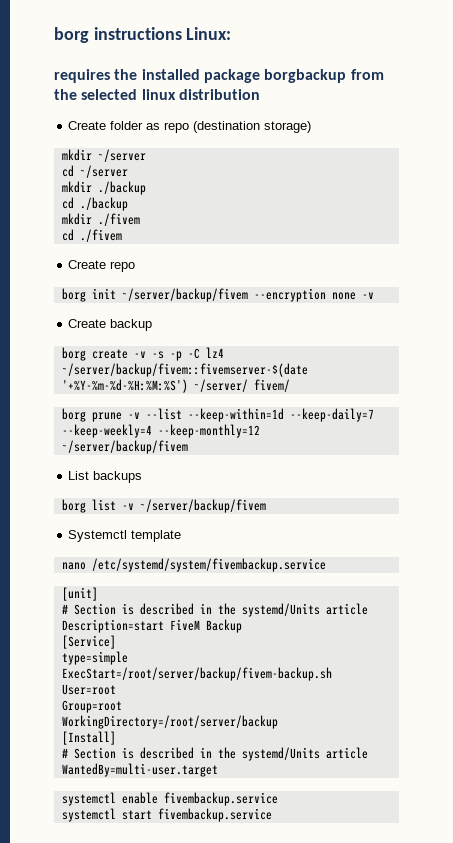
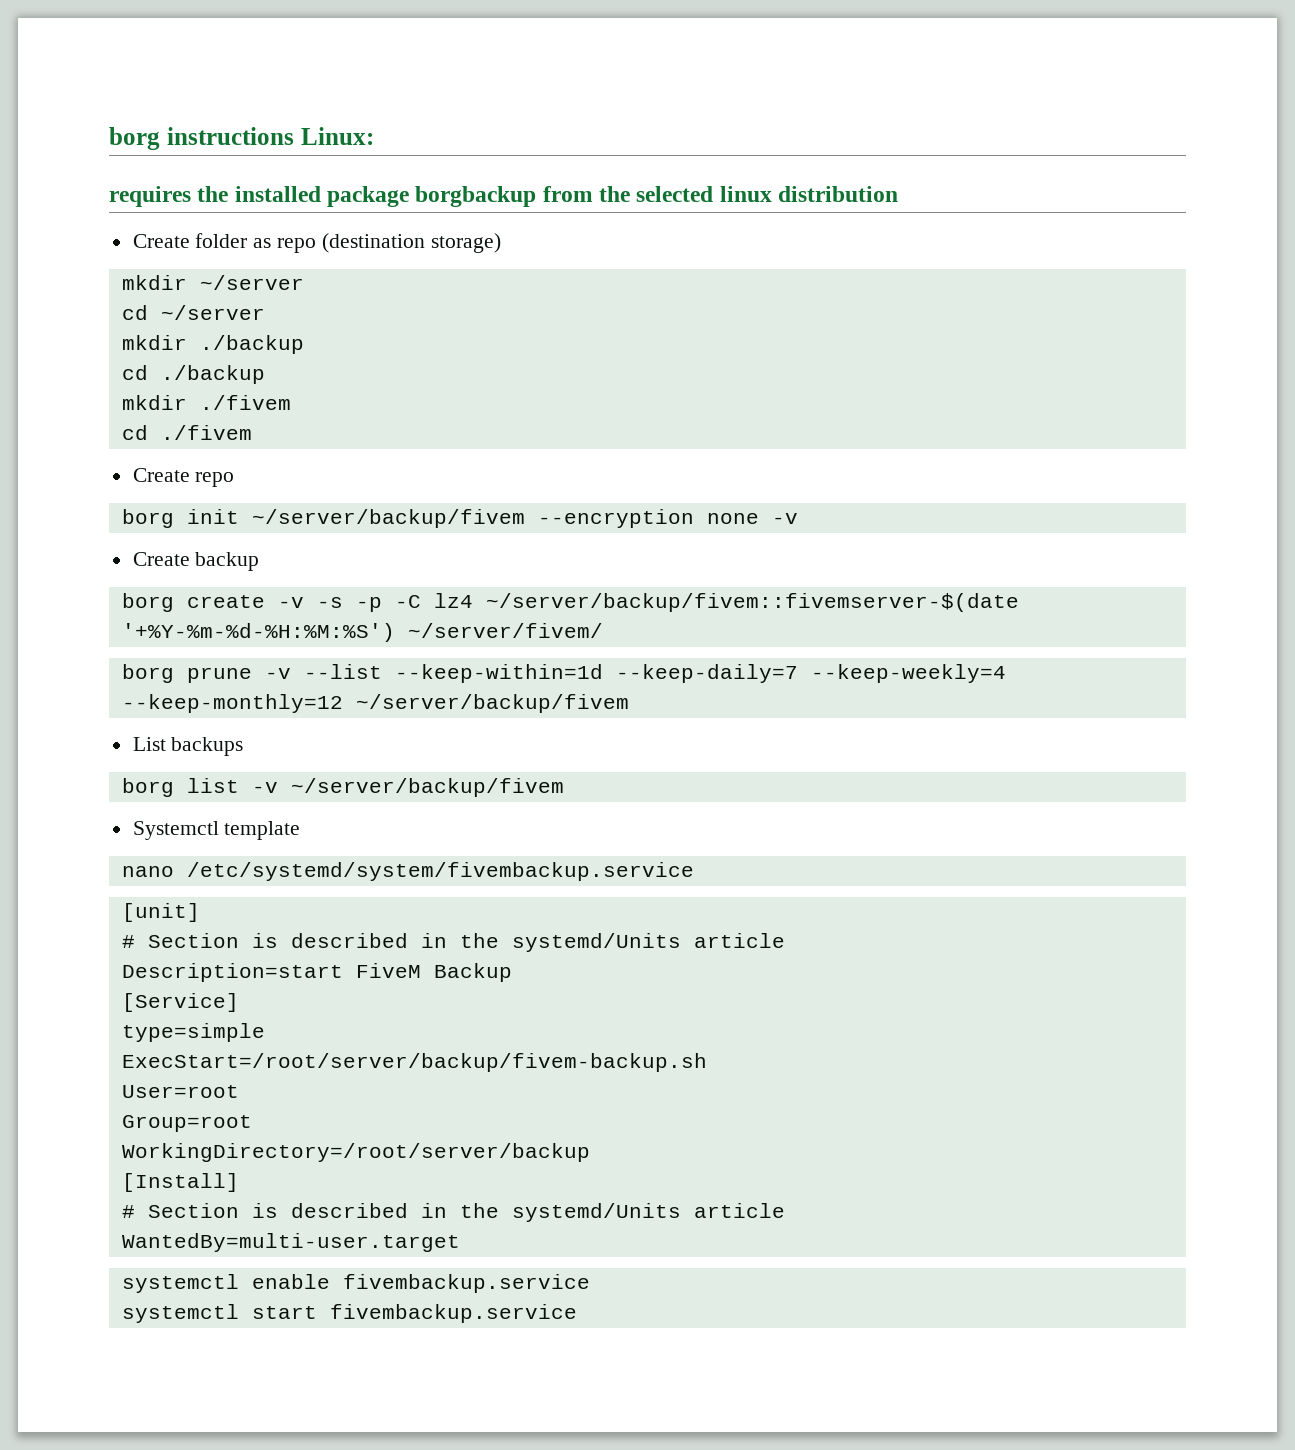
[193,379,290,392] ~/server/ fivem/ -> [407,623,603,638] ~/server/fivem/

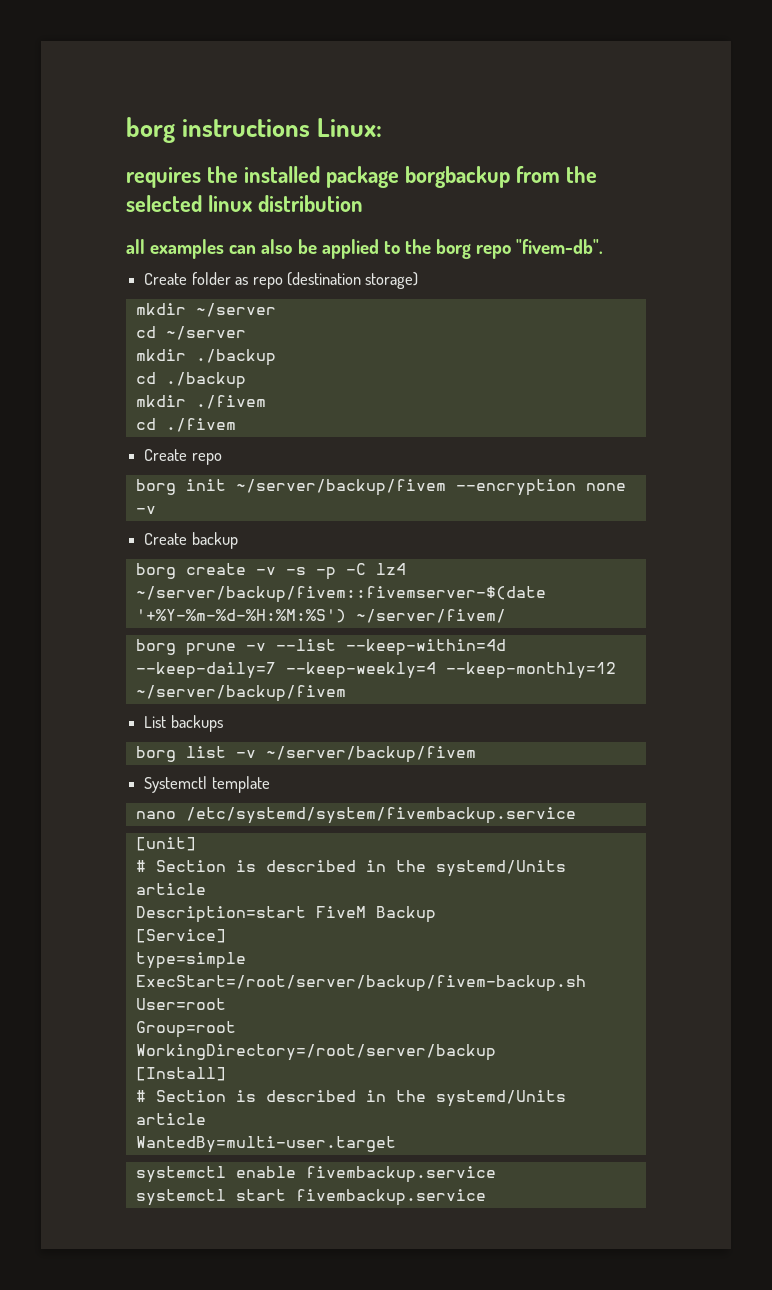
(899, 194) none -> [126,239,604,259] // all examples can also be applied to the borg repo "fivem-db".
[394,664,603,683] --keep-within=1d -> [345,639,506,656] --keep-within=4d

